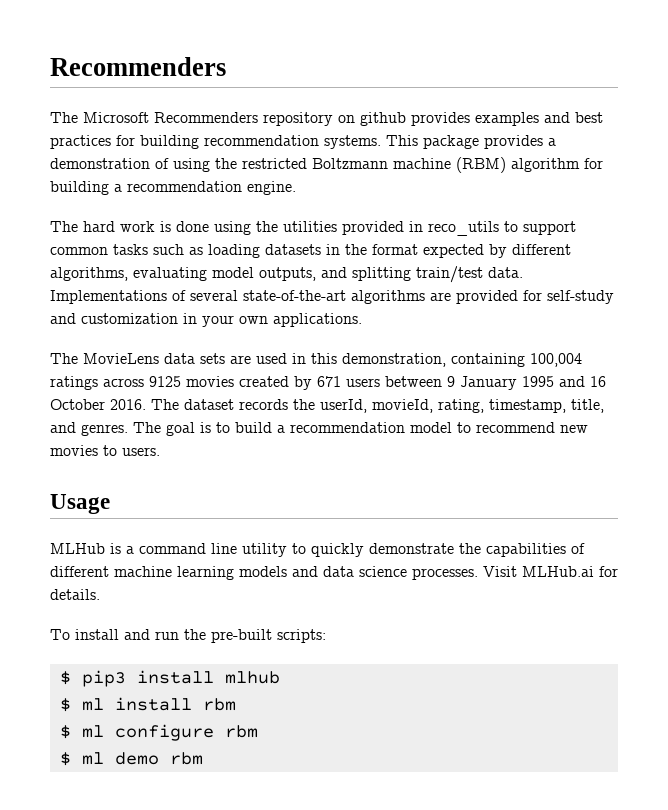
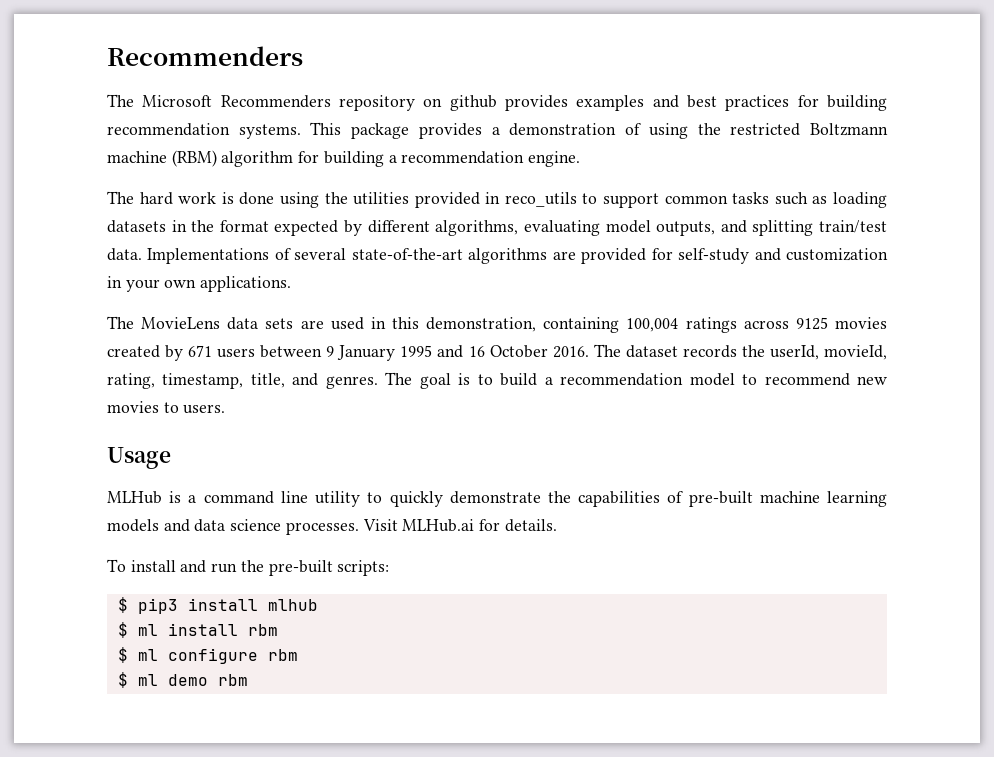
[50,566,109,577] different -> [688,491,753,507] pre-built

